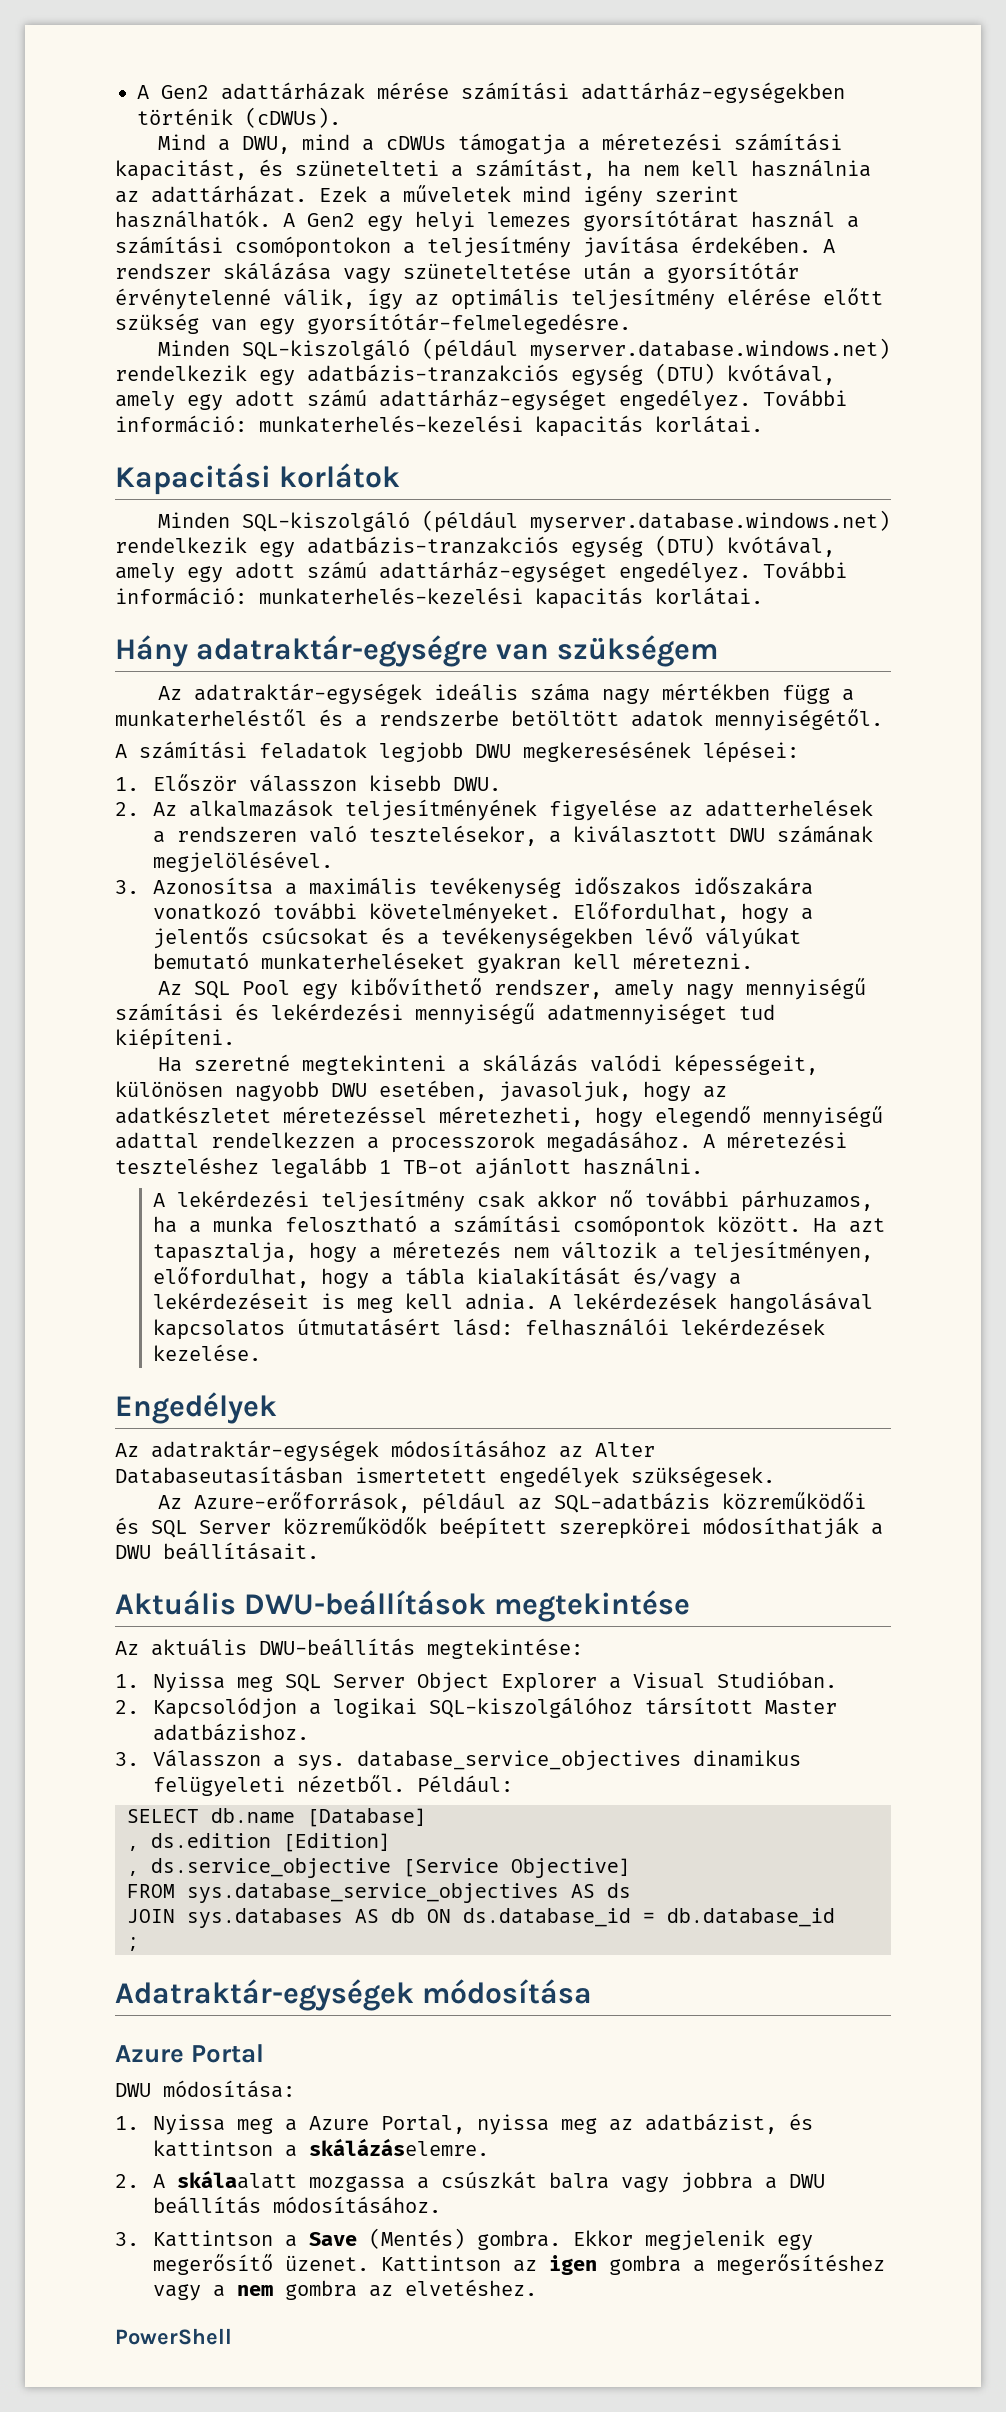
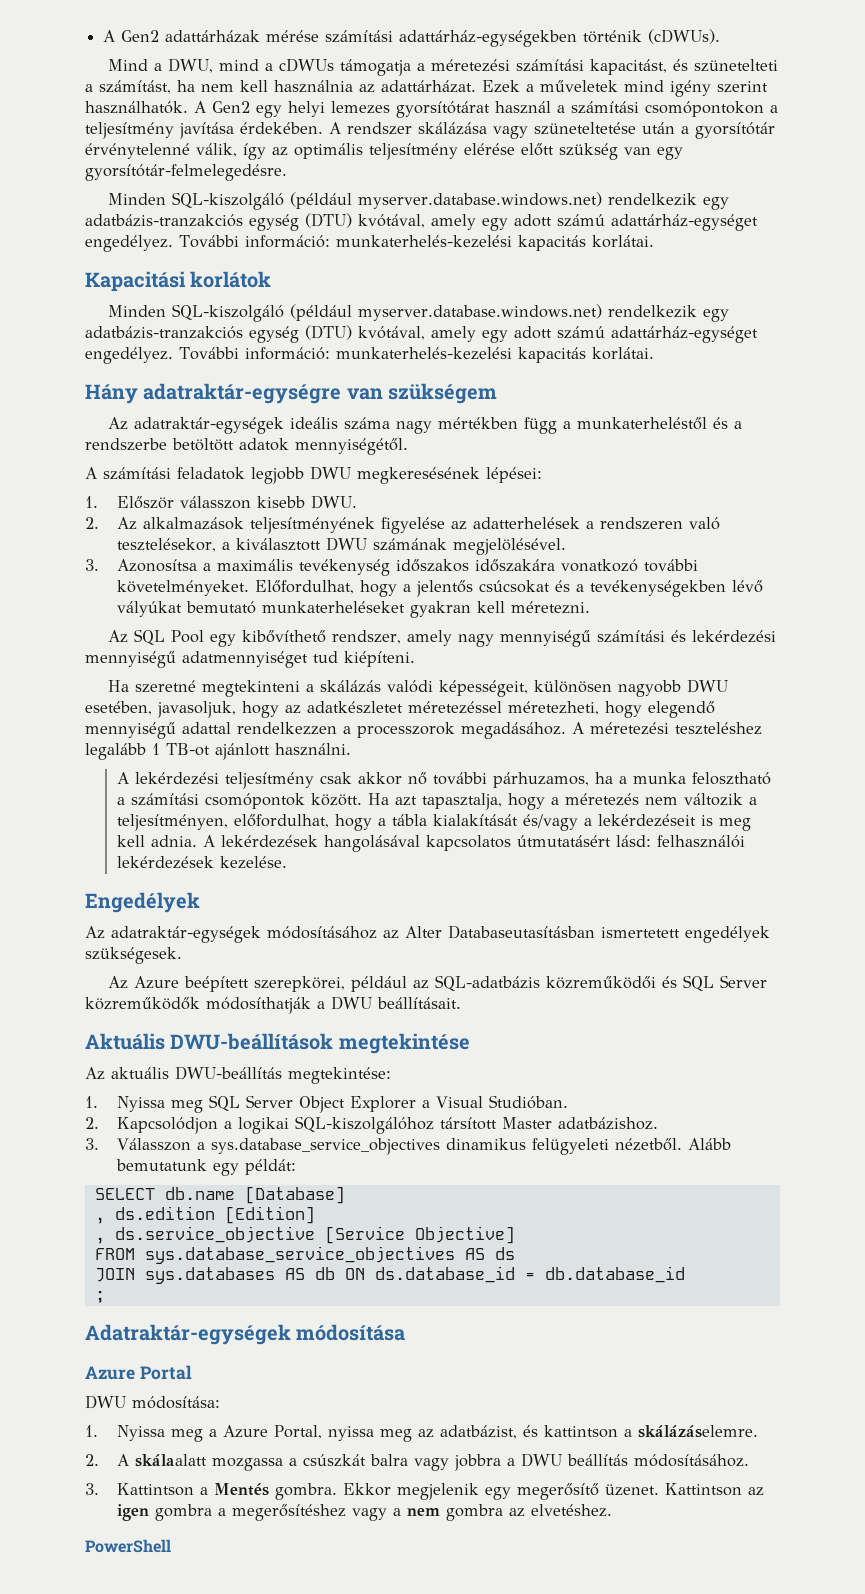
[193,1491,410,1513] Azure-erőforrások, -> [134,976,346,992] Azure beépített szerepkörei,
[439,1517,691,1539] beépített szerepkörei -> (200, 1003) none
[296,1750,681,1771] sys. database_service_objectives -> [210,1138,440,1155] sys.database_service_objectives
[416,1775,513,1793] Például: -> [687,1138,731,1150] [115,1159,296,1176] Alább bemutatunk egy példát:
[308,2228,465,2249] Save (Mentés) -> [213,1483,269,1496] Mentés

